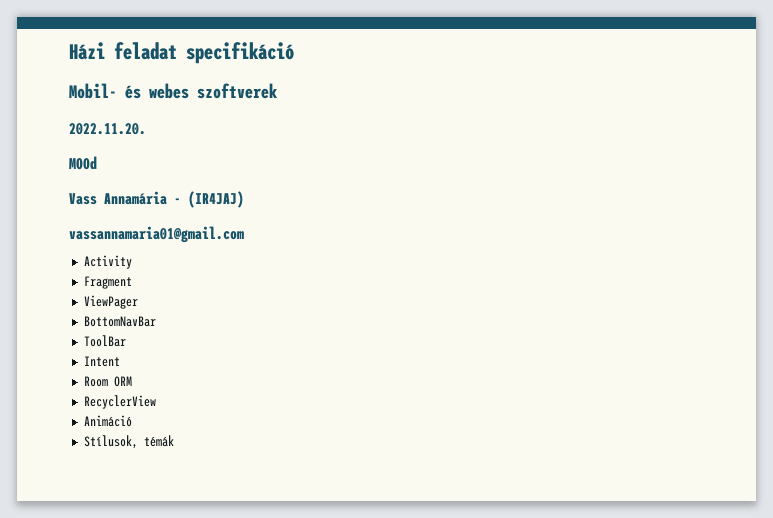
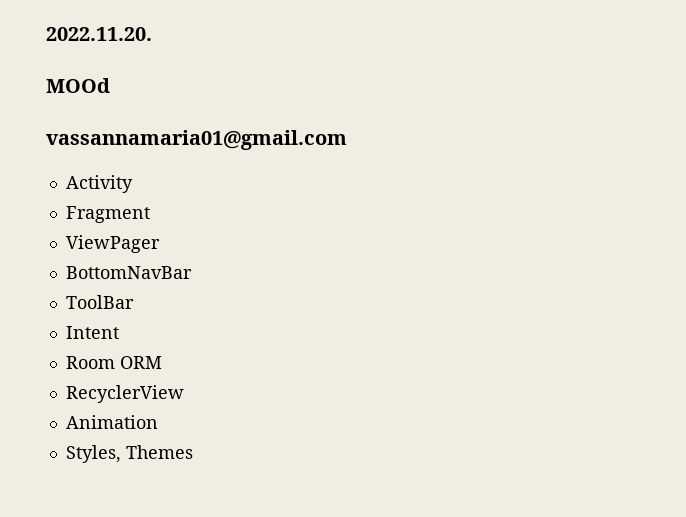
[69,42,294,64] [69,83,278,99] [69,123,146,135] [69,156,97,170] [69,191,244,208] Házi feladat specifikáció // Mobil- és webes szoftverek // 2022.11.20. // MOOd // Vass Annamária - (IR4JAJ) -> [46,27,152,41] [46,78,110,93] 2022.11.20. // MOOd
[83,415,132,427] [83,435,174,449] Animáció // Stílusok, témák -> [65,415,158,429] [65,445,193,463] Animation // Styles, Themes

